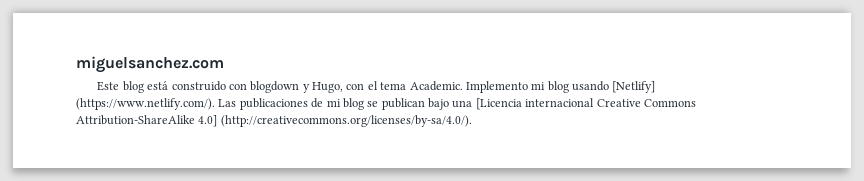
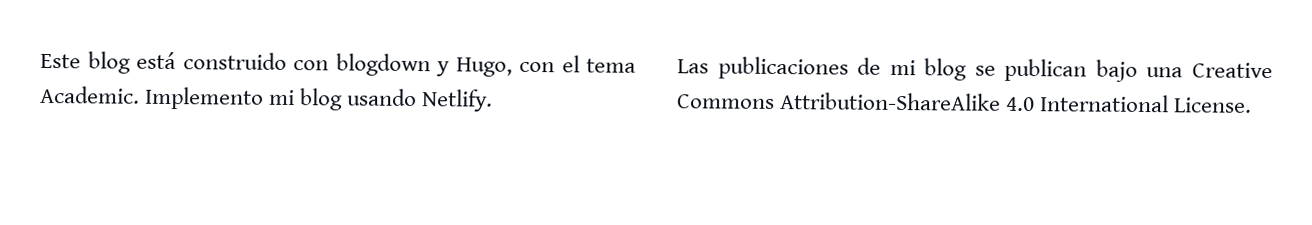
[76,56,224,73] miguelsanchez.com // -> (40, 61) none
[612,81,656,93] [76,98,215,110] [Netlify] (https://www.netlify.com/). -> [422,89,494,112] Netlify. //
[475,98,595,110] [Licencia internacional -> (1184, 72) none
[198,115,472,127] 4.0] (http://creativecommons.org/licenses/by-sa/4.0/). -> [1006,94,1253,113] 4.0 International License.

